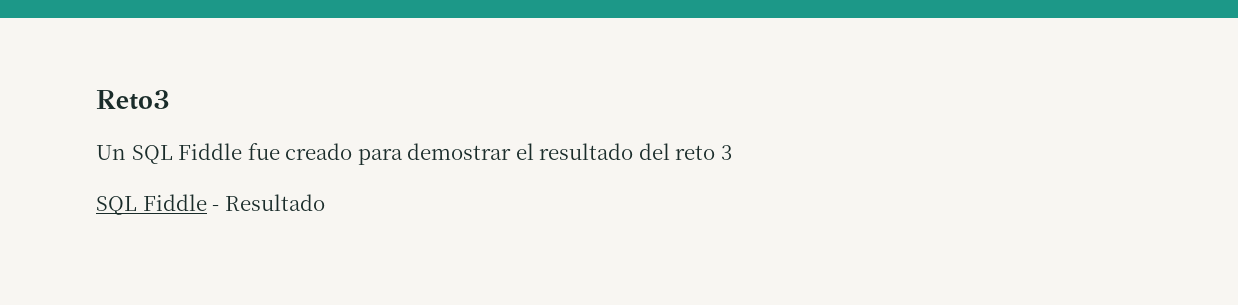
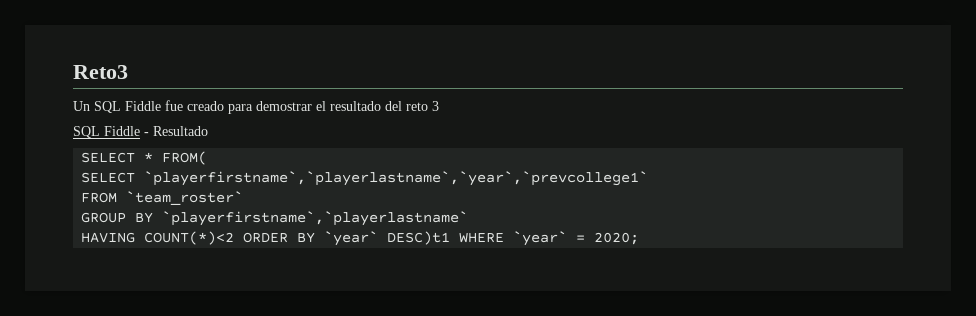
(325, 202) none -> [81,151,208,165] [81,171,649,186] [81,191,244,205] [81,211,469,226] [81,231,640,246] // SELECT * FROM( // SELECT `playerfirstname`,`playerlastname`,`year`,`prevcollege1` // FROM `team_roster` // GROUP BY `playerfirstname`,`playerlastname` // HAVING COUNT(*)<2 ORDER BY `year` DESC)t1 WHERE `year` = 2020;

